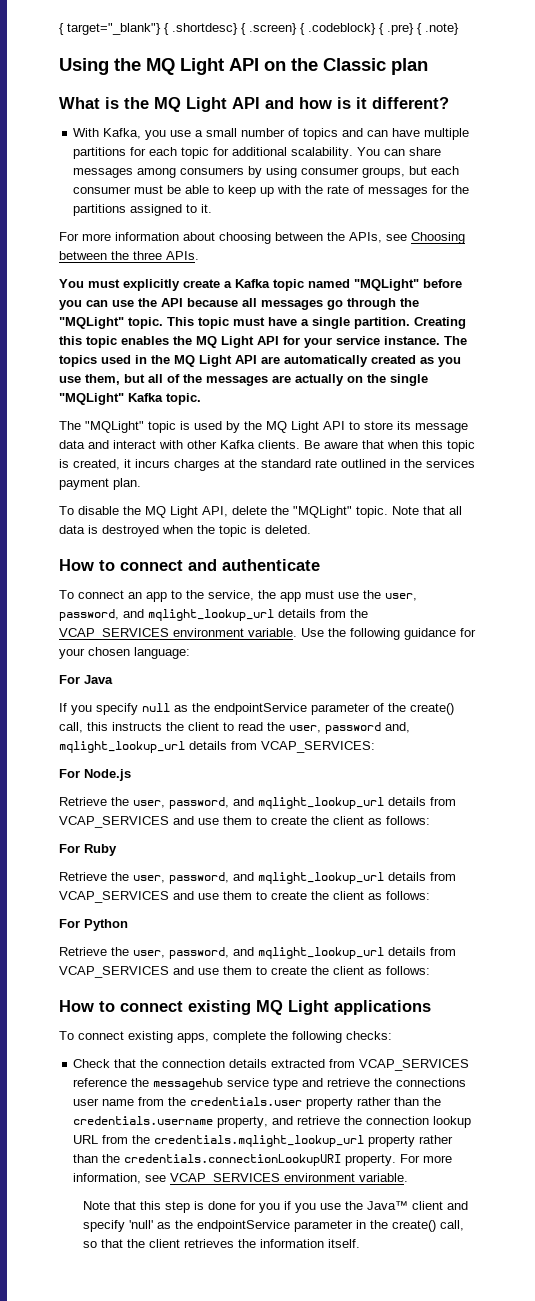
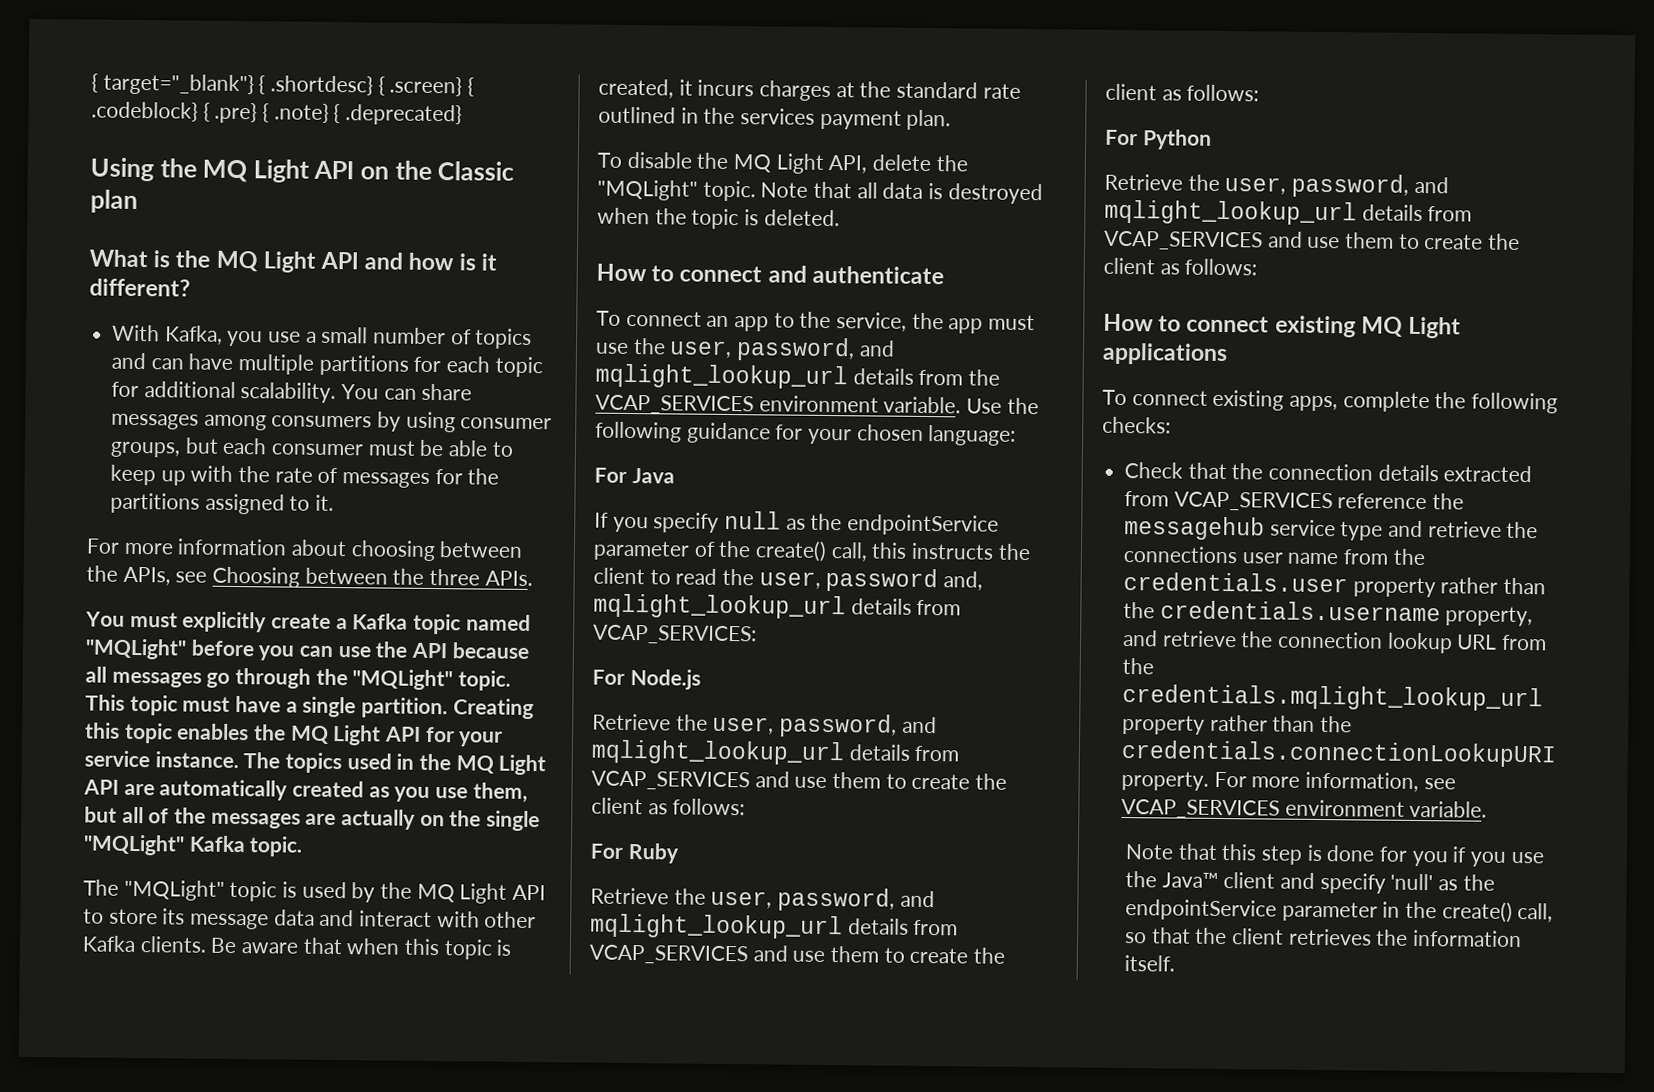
(459, 29) none -> [333,103,463,126] { .deprecated}

